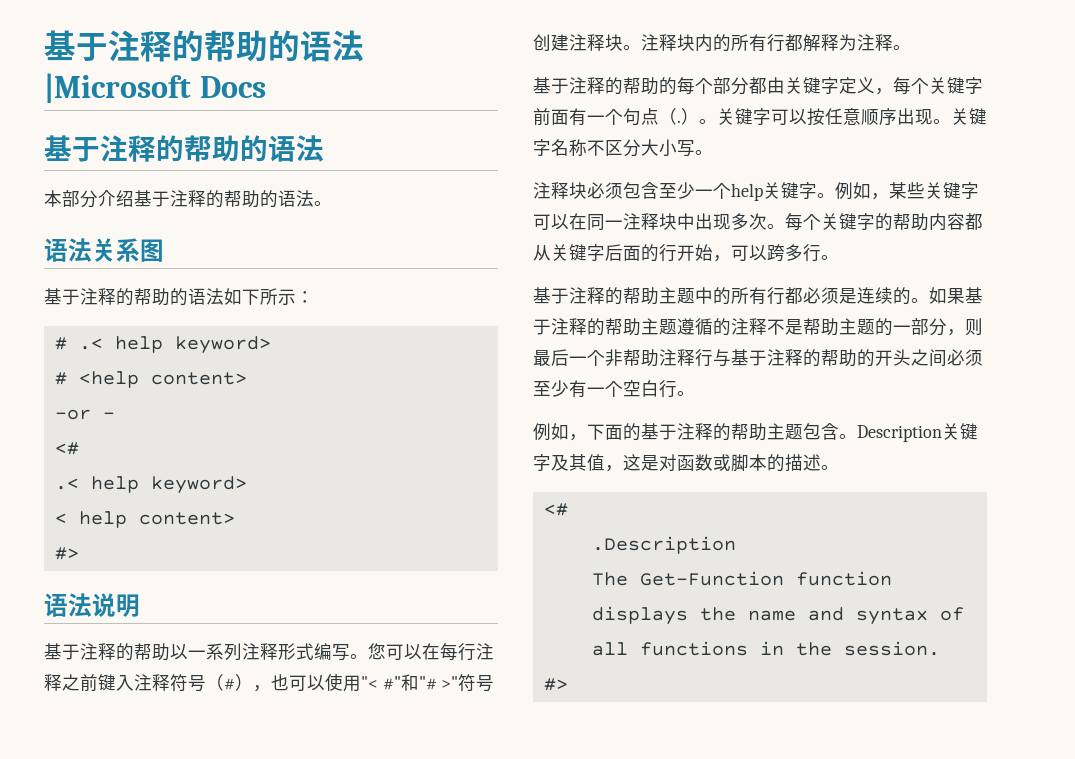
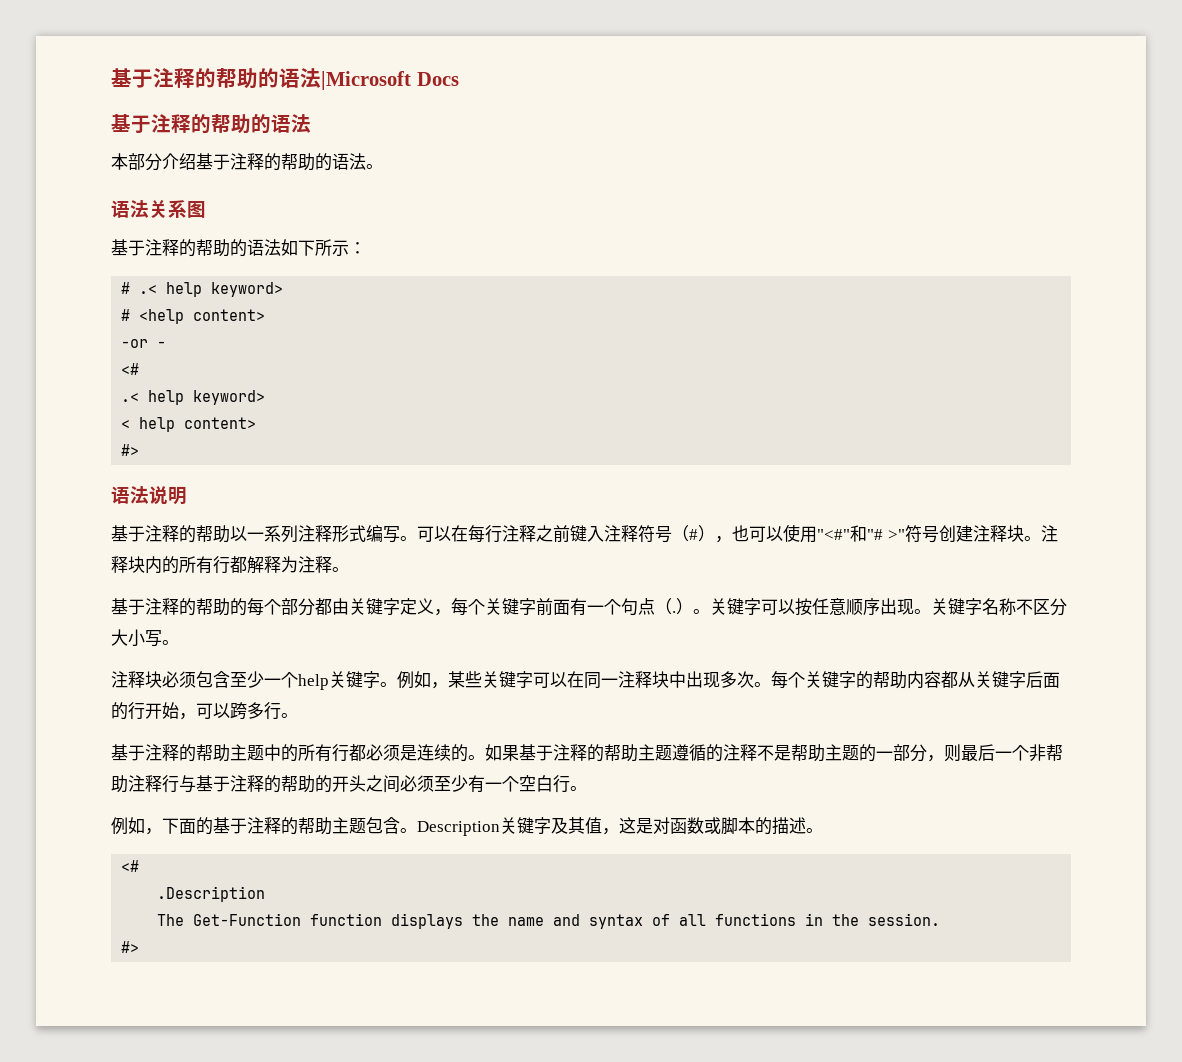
[368,643,386,660] 您 -> (417, 538) none
[361,676,401,690] "< #" -> [817,529,850,540] "<#"

